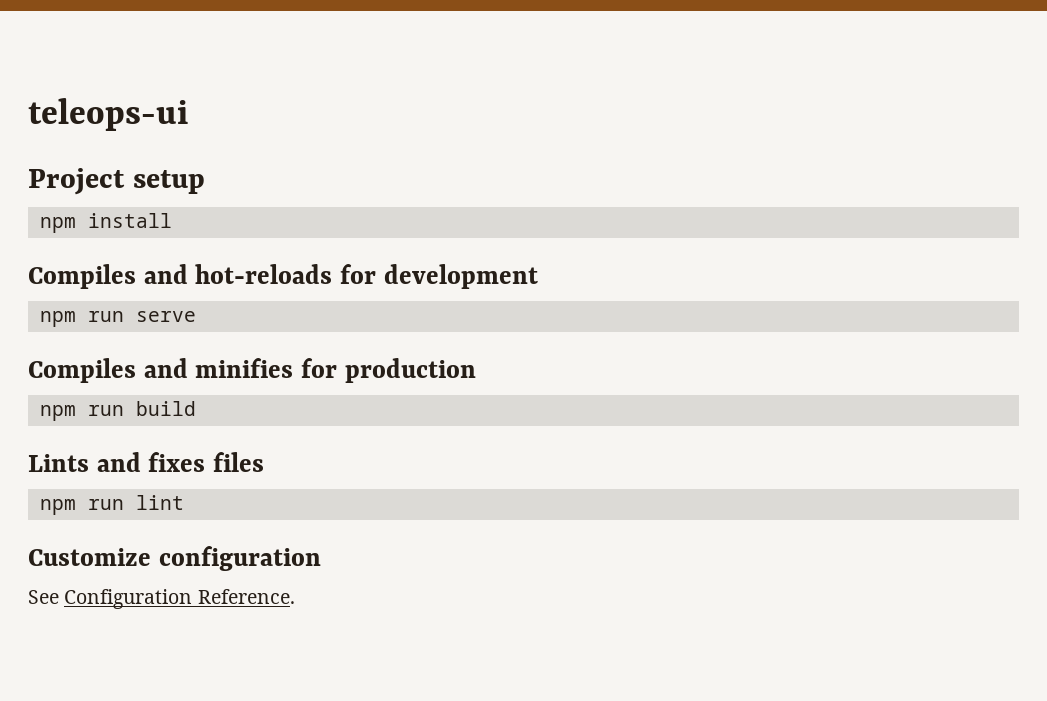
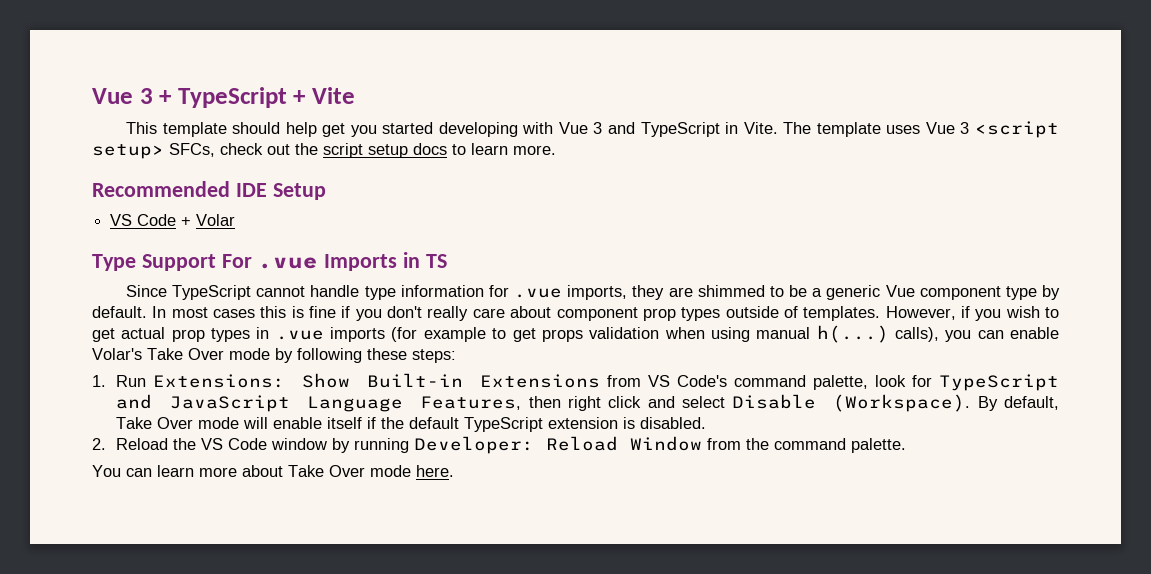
[28,98,188,131] [28,168,205,195] [39,213,172,233] [28,264,538,289] [39,311,196,327] [28,358,476,383] [39,401,196,421] [28,452,265,472] [39,495,184,515] [28,546,321,571] [28,589,295,609] teleops-ui // Project setup // npm install // Compiles and hot-reloads for development // npm run serve // Compiles and minifies for production // npm run build // Lints and fixes files // npm run lint // Customize configuration // See Configuration Reference. -> [92,87,356,108] [125,121,1059,138] [92,143,556,159] [92,181,326,200] [110,214,236,226] [92,252,447,271] [125,285,1060,300] [92,306,1059,321] [92,325,1060,343] [92,348,456,363] [92,373,1059,391] [116,394,1060,412] [116,417,707,432] [92,436,907,454] [92,465,454,477] Vue 3 + TypeScript + Vite // This template should help get you started developing with Vue 3 and TypeScript in Vite. The template uses Vue 3 <script setup> SFCs, check out the script setup docs to learn more. // Recommended IDE Setup // VS Code + Volar // Type Support For .vue Imports in TS // Since TypeScript cannot handle type information for .vue imports, they are shimmed to be a generic Vue component type by default. In most cases this is fine if you don't really care about component prop types outside of templates. However, if you wish to get actual prop types in .vue imports (for example to get props validation when using manual h(...) calls), you can enable Volar's Take Over mode by following these steps: // 1. Run Extensions: Show Built-in Extensions from VS Code's command palette, look for TypeScript and JavaScript Language Features, then right click and select Disable (Workspace). By default, Take Over mode will enable itself if the default TypeScript extension is disabled. // 2. Reload the VS Code window by running Developer: Reload Window from the command palette. // You can learn more about Take Over mode here.

